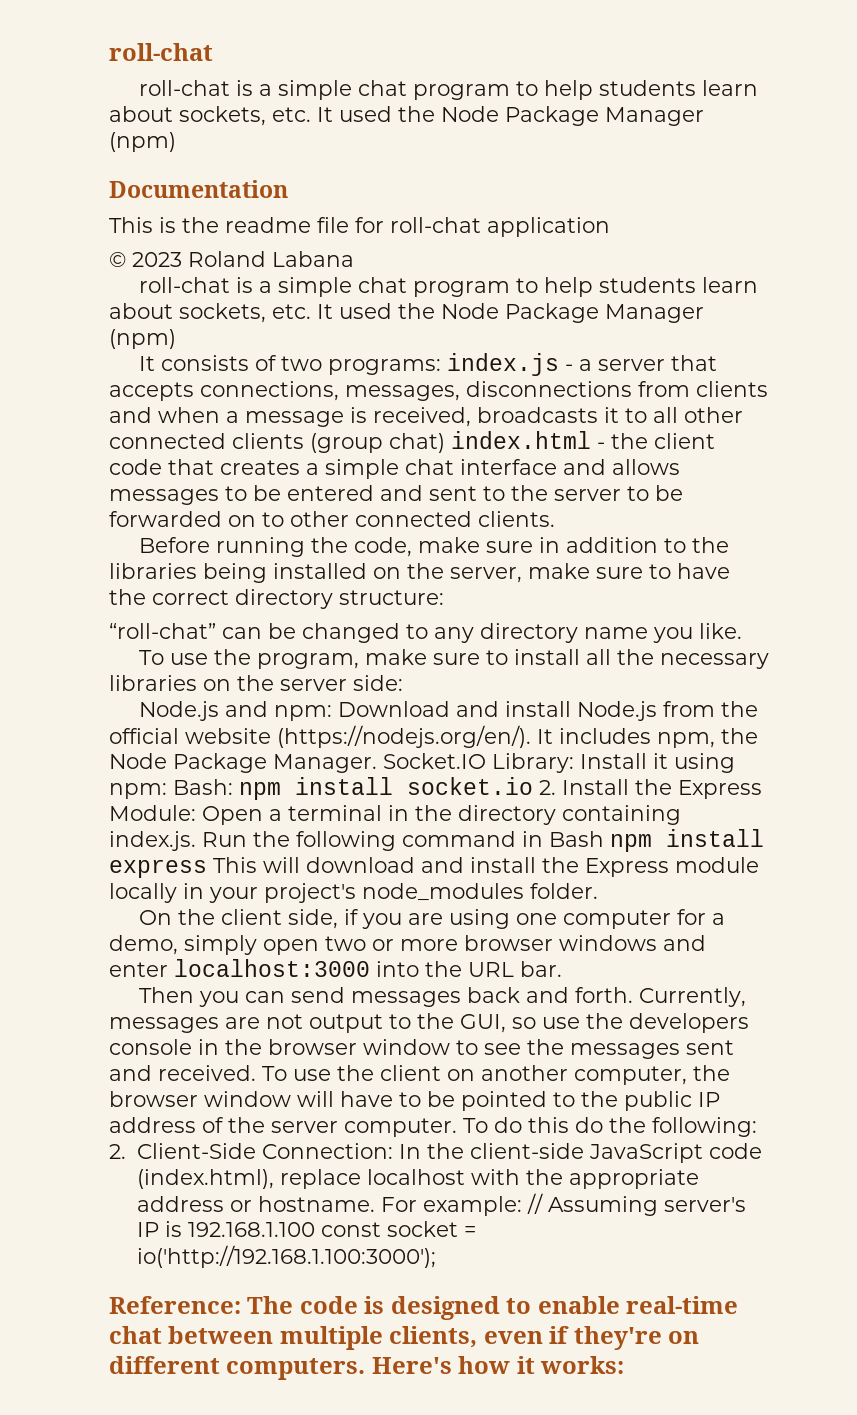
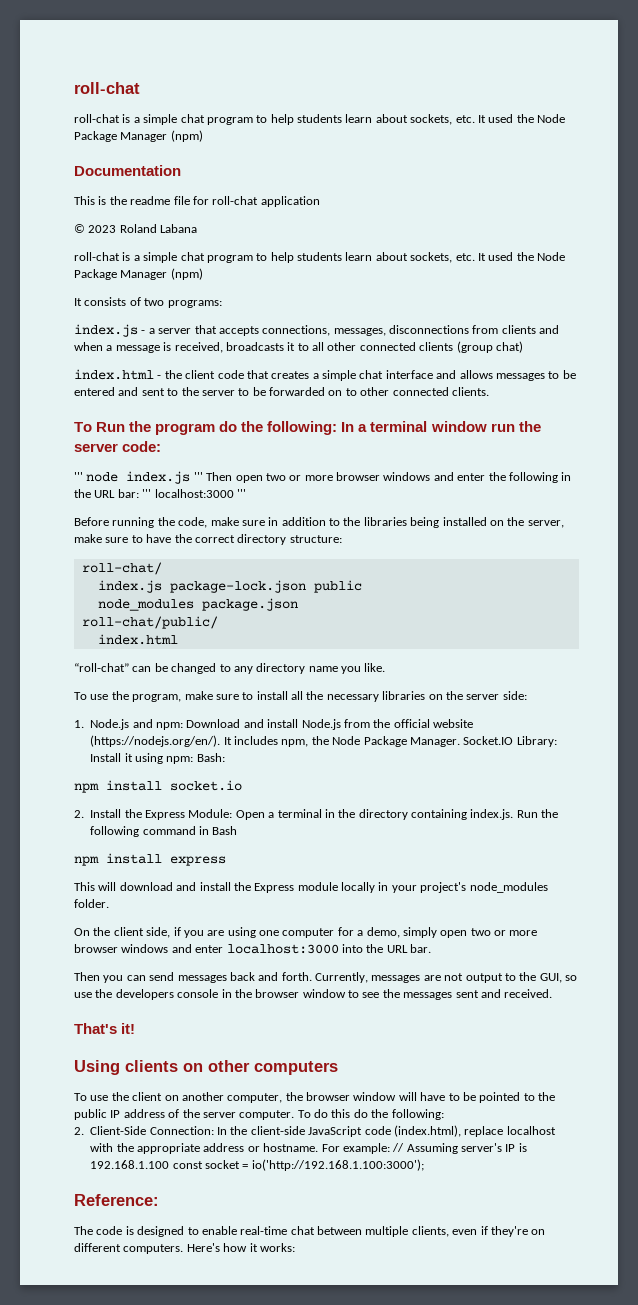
(442, 367) none -> (222, 304) //
(445, 443) none -> (523, 347) //
(555, 519) none -> [74,421,541,435] [74,441,162,452] [74,471,572,484] [74,489,246,498] // To Run the program do the following: In a terminal window run the server code: // ''' node index.js ''' Then open two or more browser windows and enter the following in the URL bar: ''' localhost:3000 '''
(444, 597) none -> [81,562,162,575] [97,580,362,593] [97,598,298,611] [81,616,218,629] [97,634,178,645] // roll-chat/ // index.js package-lock.json public // node_modules package.json // roll-chat/public/ // index.html
(403, 683) none -> [74,720,84,728] 1.
(233, 787) none -> (225, 757) //
(533, 786) none -> (242, 785) //
(604, 839) none -> (238, 830) //
(207, 868) none -> (226, 861) //
(256, 1073) none -> [74,1023,136,1034] [74,1060,338,1075] // That's it! // Using clients on other computers //
(241, 1305) none -> (159, 1200) //

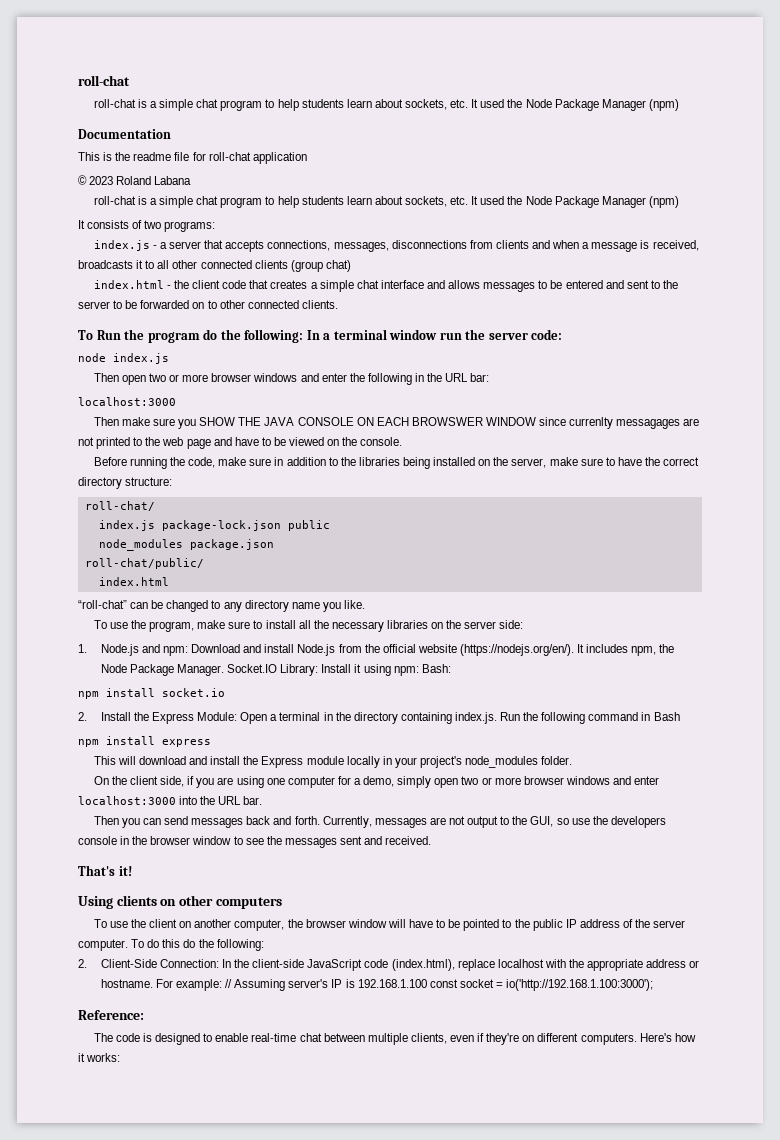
[74,472,83,481] ''' -> (563, 334) none
[193,472,203,481] ''' -> (169, 358) //
[142,489,246,498] ''' localhost:3000 ''' -> [78,397,176,406] [93,417,700,429] [78,437,403,449] // localhost:3000 // Then make sure you SHOW THE JAVA CONSOLE ON EACH BROWSWER WINDOW since currenlty messagages are not printed to the web page and have to be viewed on the console.

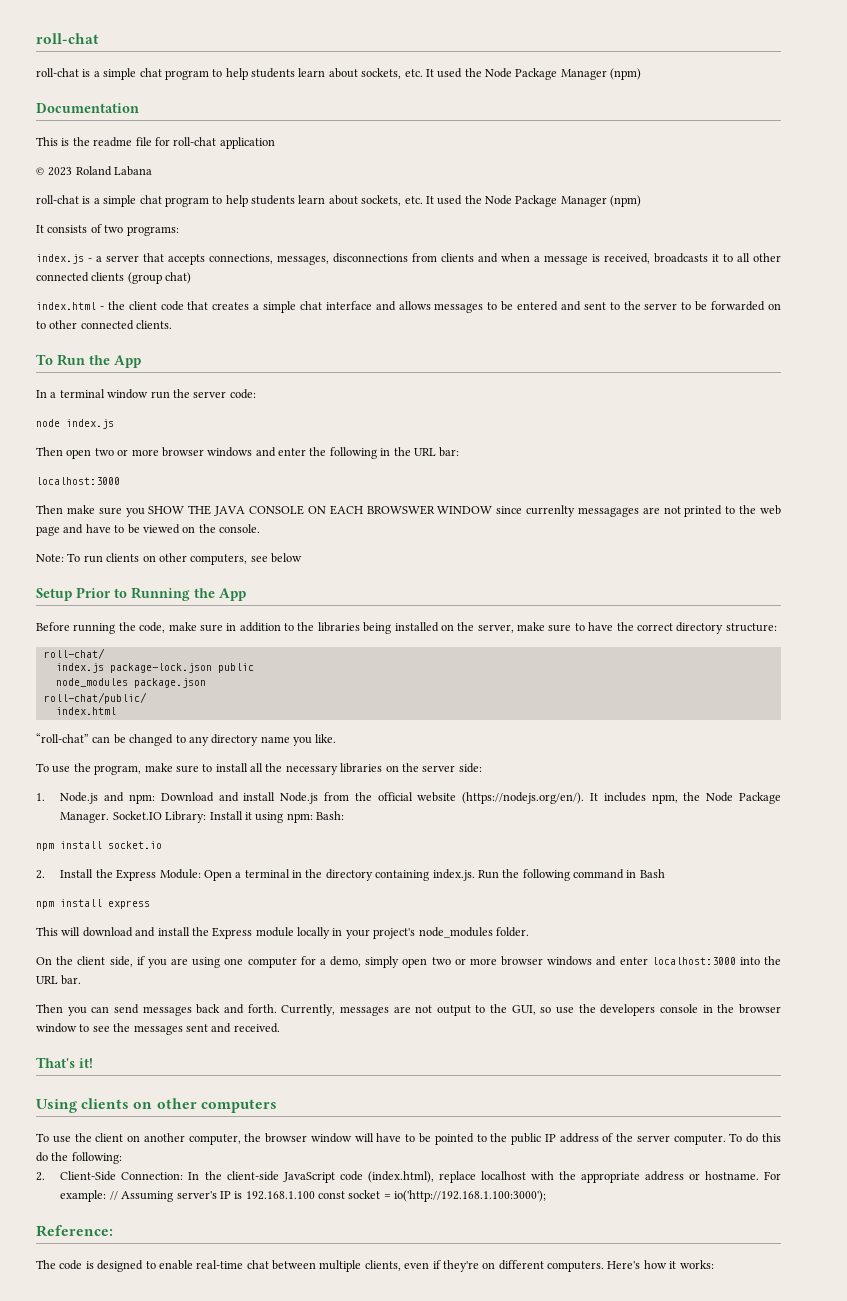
[147,329,304,343] program do the following: -> [114,355,141,368] App //
(403, 441) none -> [36,553,302,565] [36,587,246,601] // Note: To run clients on other computers, see below // Setup Prior to Running the App

